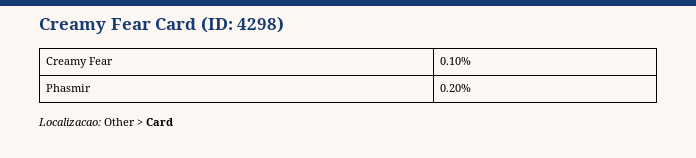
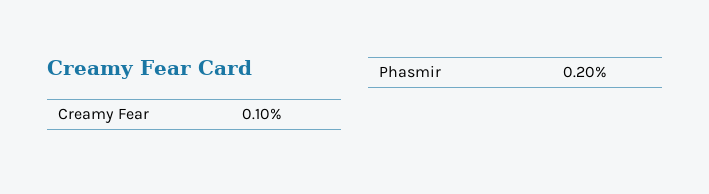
[200,16,285,33] (ID: 4298) -> (252, 67) none
[38,118,173,126] // Localizacao: Other > Card -> (608, 72) none

